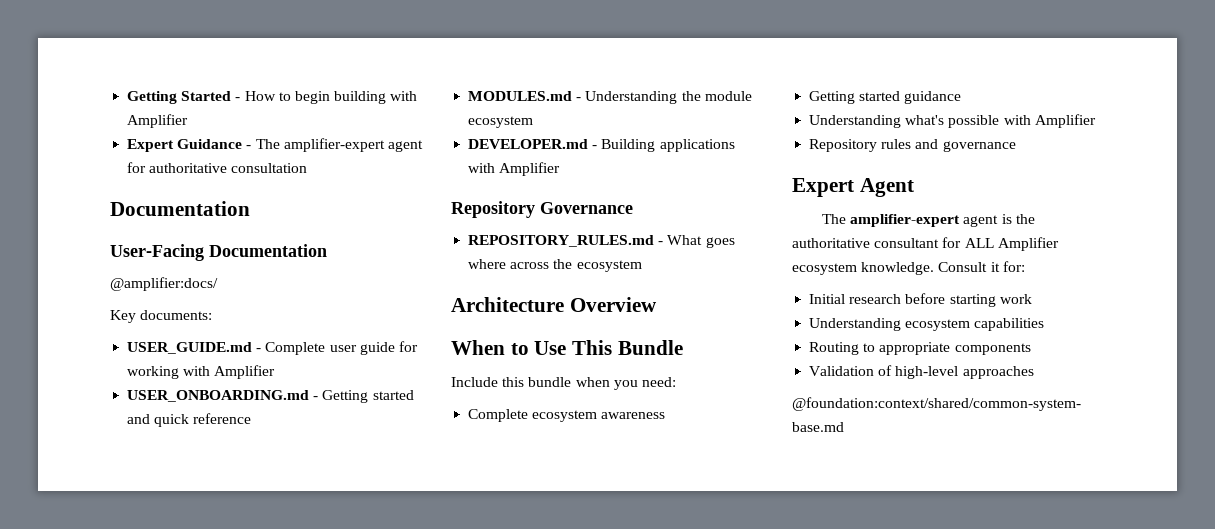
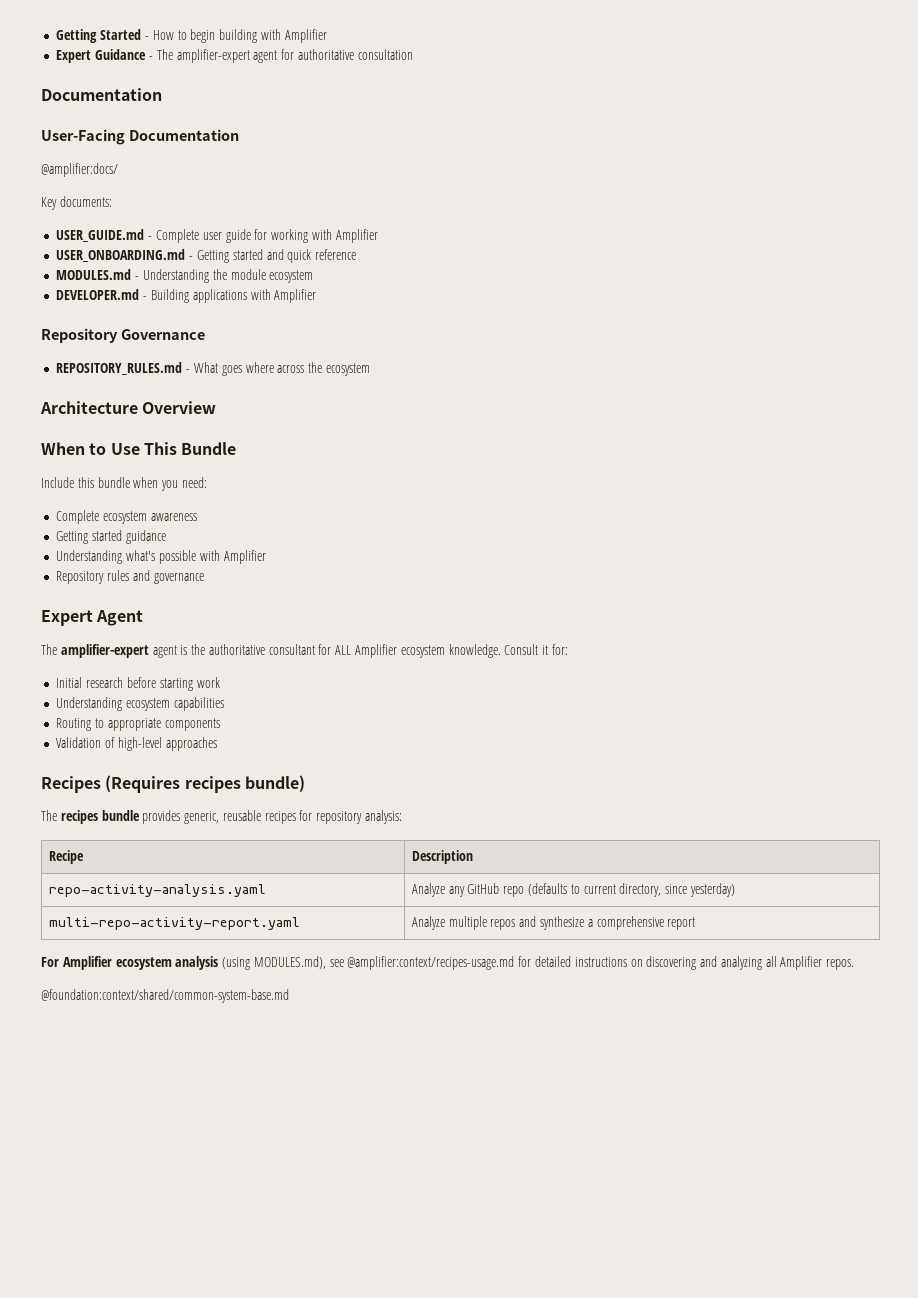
(1034, 372) none -> [41,775,305,793] [41,810,403,824] [48,850,84,864] [411,850,473,864] [48,884,266,897] [411,883,735,897] [48,917,300,930] [411,916,696,930] [41,956,855,970] // Recipes (Requires recipes bundle) // The recipes bundle provides generic, reusable recipes for repository analysis: // Recipe | Description // repo-activity-analysis.yaml | Analyze any GitHub repo (defaults to current directory, since yesterday) // multi-repo-activity-report.yaml | Analyze multiple repos and synthesize a comprehensive report // For Amplifier ecosystem analysis (using MODULES.md), see @amplifier:context/recipes-usage.md for detailed instructions on discovering and analyzing all Amplifier repos.

